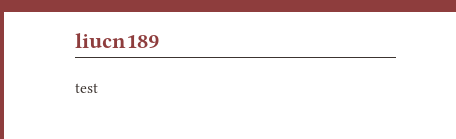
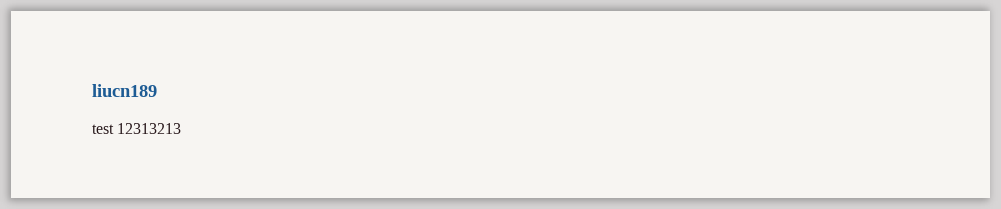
(98, 88) none -> [117,123,182,134] 12313213

